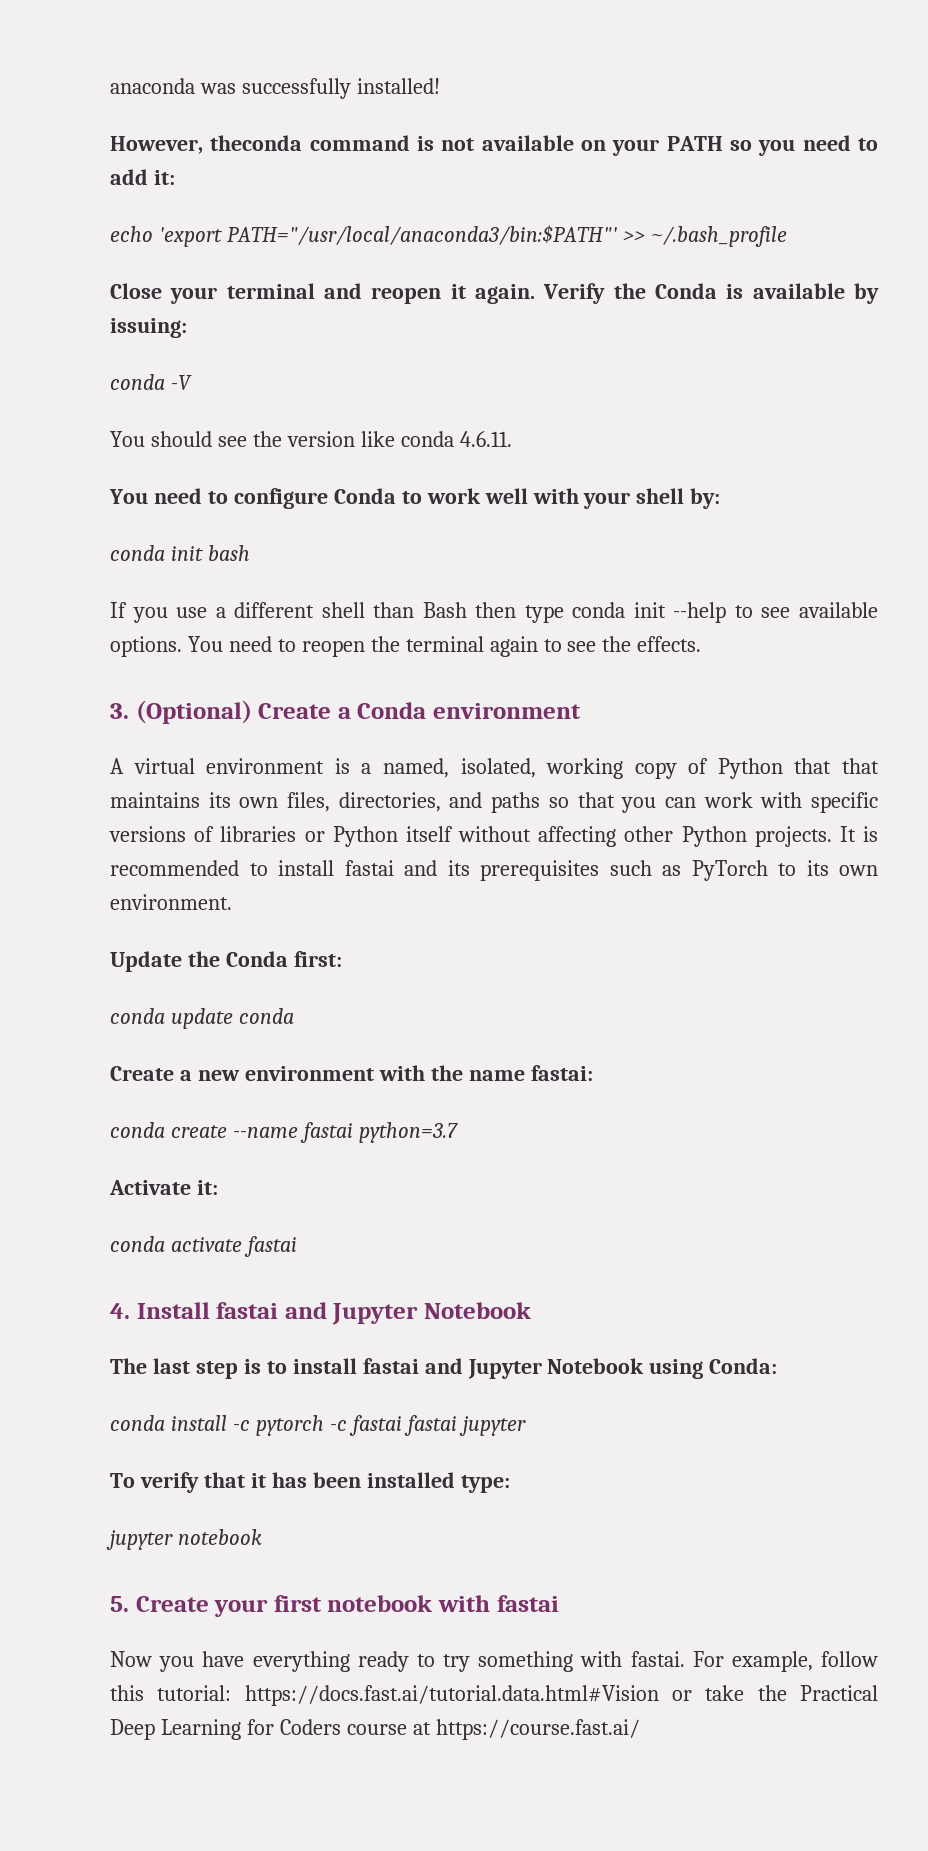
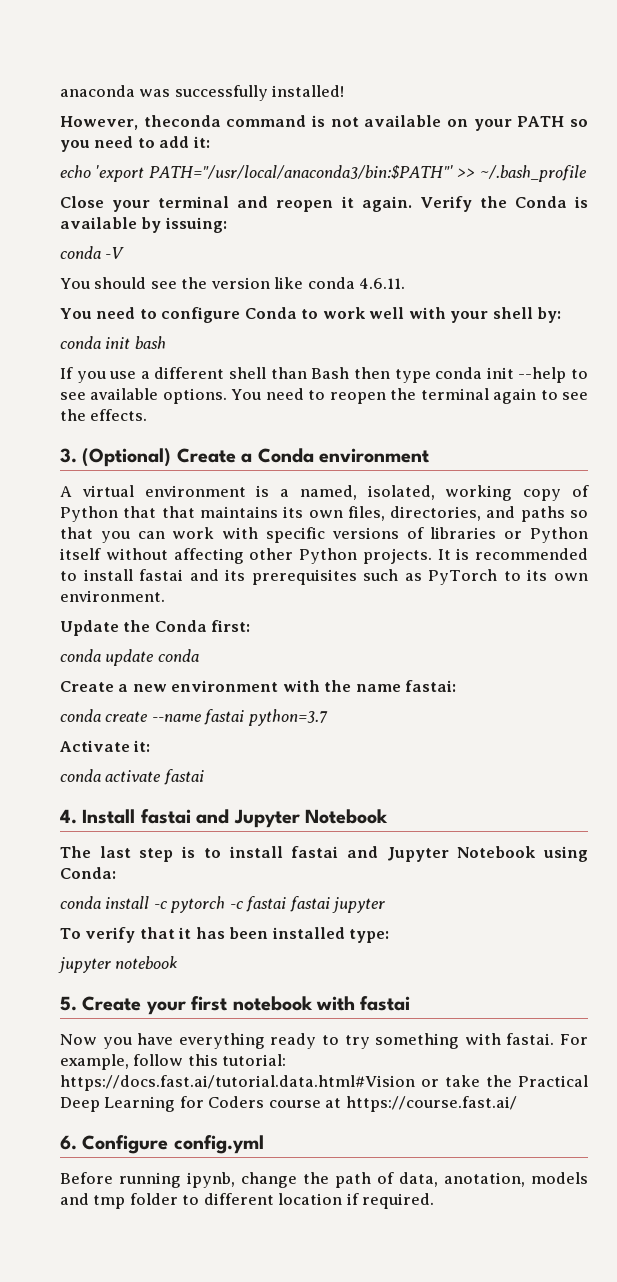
(640, 1729) none -> [60,1135,264,1154] [60,1172,588,1188] [60,1193,435,1209] // 6. Configure config.yml // Before running ipynb, change the path of data, anotation, models and tmp folder to different location if required.

